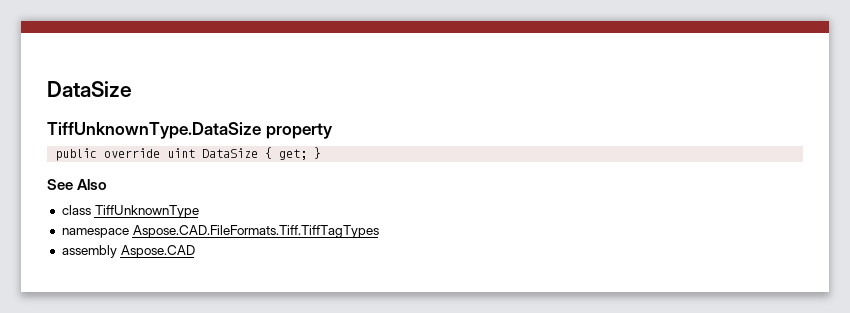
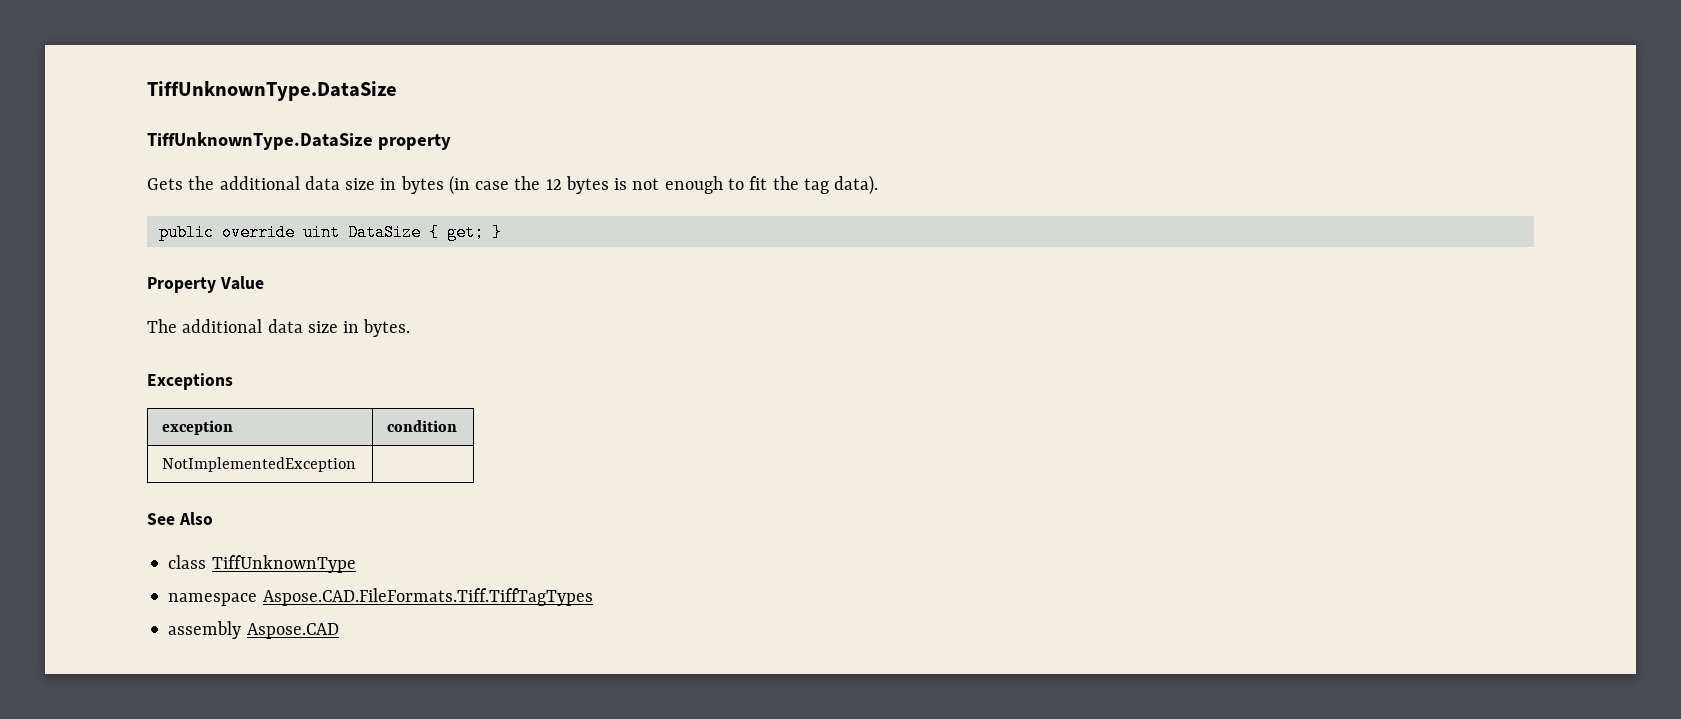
[47,81,132,97] DataSize -> [147,81,397,101] TiffUnknownType.DataSize
(333, 131) none -> [147,175,879,195] // Gets the additional data size in bytes (in case the 12 bytes is not enough to fit the tag data).
(322, 153) none -> [147,276,264,293] [147,319,411,337] [147,373,233,390] [162,420,234,435] [387,420,458,432] [162,457,357,472] // Property Value // The additional data size in bytes. // Exceptions // exception | condition // NotImplementedException |

